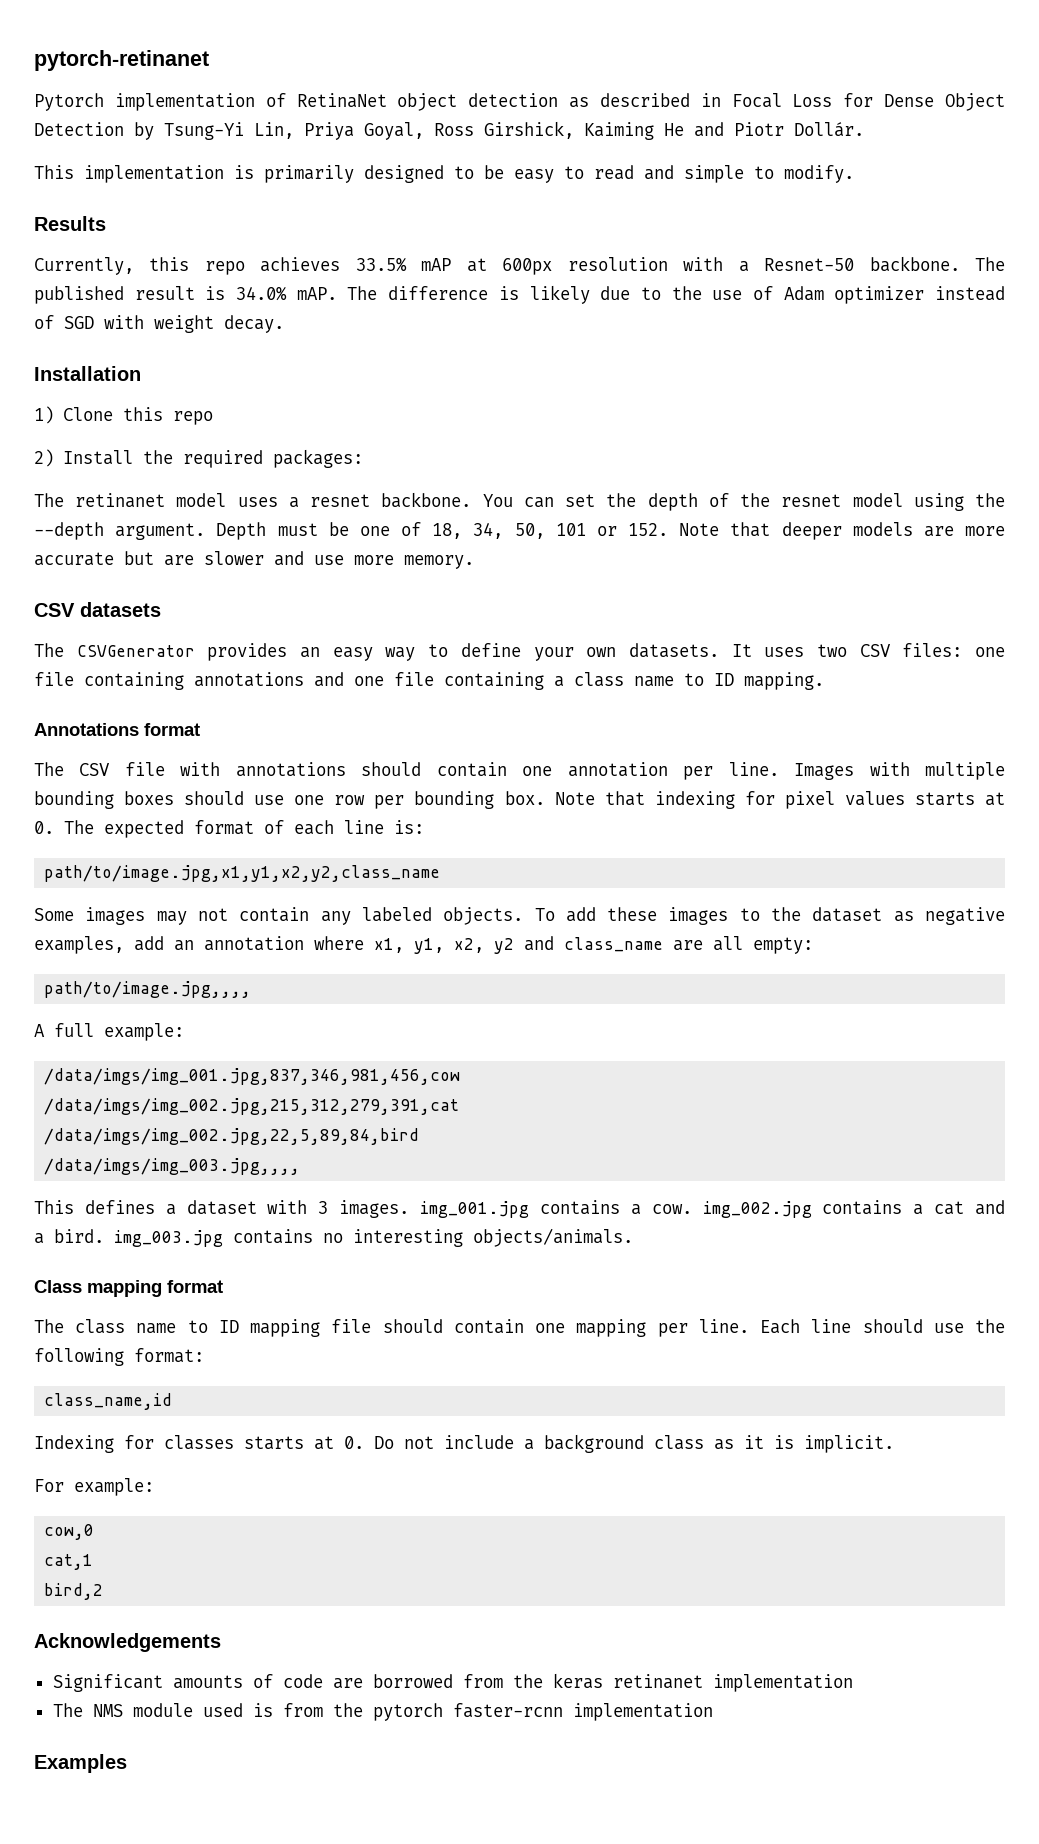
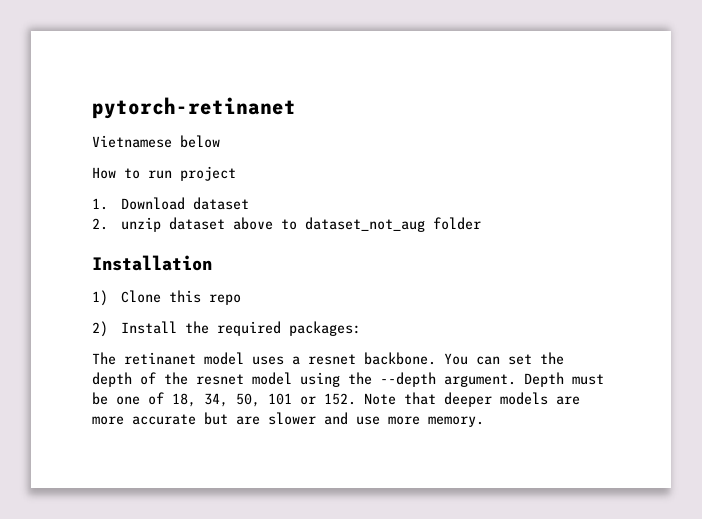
[34,93,1005,111] [34,121,864,140] [34,165,854,183] [34,216,106,231] [34,256,1005,275] [34,285,1005,304] [34,315,284,333] Pytorch implementation of RetinaNet object detection as described in Focal Loss for Dense Object Detection by Tsung-Yi Lin, Priya Goyal, Ross Girshick, Kaiming He and Piotr Dollár. // This implementation is primarily designed to be easy to read and simple to modify. // Results // Currently, this repo achieves 33.5% mAP at 600px resolution with a Resnet-50 backbone. The published result is 34.0% mAP. The difference is likely due to the use of Adam optimizer instead of SGD with weight decay. -> [92,135,220,148] [92,166,236,181] [92,197,249,210] [92,217,481,232] Vietnamese below // How to run project // 1. Download dataset // 2. unzip dataset above to dataset_not_aug folder
[34,602,161,617] [34,643,1005,661] [34,672,824,690] [34,723,200,736] [34,762,1005,780] [34,791,1005,809] [34,820,424,838] [44,865,441,882] [34,907,1005,925] [34,936,813,954] [44,981,252,998] [34,1023,184,1041] [44,1068,461,1085] [44,1098,460,1115] [44,1128,420,1145] [44,1158,301,1175] [34,1200,1006,1218] [34,1228,633,1247] [34,1280,223,1297] [34,1319,1006,1337] [34,1348,204,1366] [44,1393,173,1410] [34,1434,894,1453] [34,1478,154,1496] [44,1524,95,1540] [44,1554,94,1570] [44,1583,104,1600] [34,1633,221,1652] [52,1673,853,1692] [52,1703,713,1721] [34,1754,127,1773] // CSV datasets // The CSVGenerator provides an easy way to define your own datasets. It uses two CSV files: one file containing annotations and one file containing a class name to ID mapping. // Annotations format // The CSV file with annotations should contain one annotation per line. Images with multiple bounding boxes should use one row per bounding box. Note that indexing for pixel values starts at 0. The expected format of each line is: // path/to/image.jpg,x1,y1,x2,y2,class_name // Some images may not contain any labeled objects. To add these images to the dataset as negative examples, add an annotation where x1, y1, x2, y2 and class_name are all empty: // path/to/image.jpg,,,, // A full example: // /data/imgs/img_001.jpg,837,346,981,456,cow // /data/imgs/img_002.jpg,215,312,279,391,cat // /data/imgs/img_002.jpg,22,5,89,84,bird // /data/imgs/img_003.jpg,,,, // This defines a dataset with 3 images. img_001.jpg contains a cow. img_002.jpg contains a cat and a bird. img_003.jpg contains no interesting objects/animals. // Class mapping format // The class name to ID mapping file should contain one mapping per line. Each line should use the following format: // class_name,id // Indexing for classes starts at 0. Do not include a background class as it is implicit. // For example: // cow,0 // cat,1 // bird,2 // Acknowledgements // Significant amounts of code are borrowed from the keras retinanet implementation // The NMS module used is from the pytorch faster-rcnn implementation // Examples -> (484, 421) none

